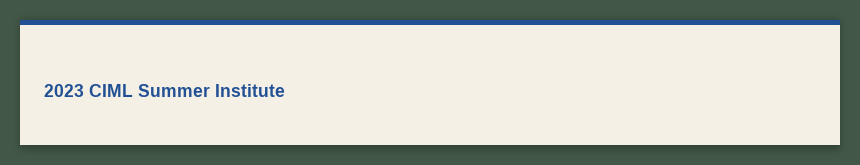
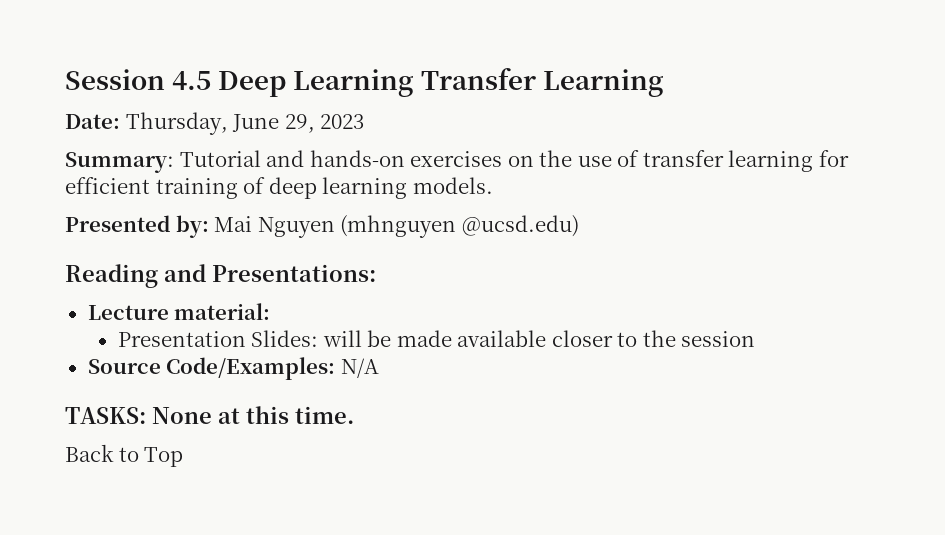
[44,84,285,97] 2023 CIML Summer Institute -> [65,68,665,97] [65,112,365,135] [65,150,849,173] [65,177,493,199] [65,215,579,238] [65,264,376,288] [87,303,271,320] [117,330,756,347] [87,357,379,380] [65,406,354,424] [65,444,184,467] Session 4.5 Deep Learning Transfer Learning // Date: Thursday, June 29, 2023 // Summary: Tutorial and hands-on exercises on the use of transfer learning for efficient training of deep learning models. // Presented by: Mai Nguyen (mhnguyen @ucsd.edu) // Reading and Presentations: // Lecture material: // Presentation Slides: will be made available closer to the session // Source Code/Examples: N/A // TASKS: None at this time. // Back to Top

